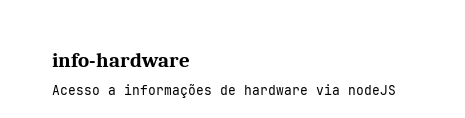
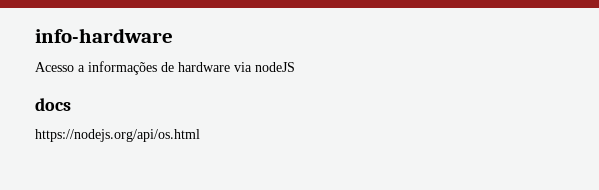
(396, 90) none -> [35,98,71,111] [35,129,200,142] // docs // https://nodejs.org/api/os.html

